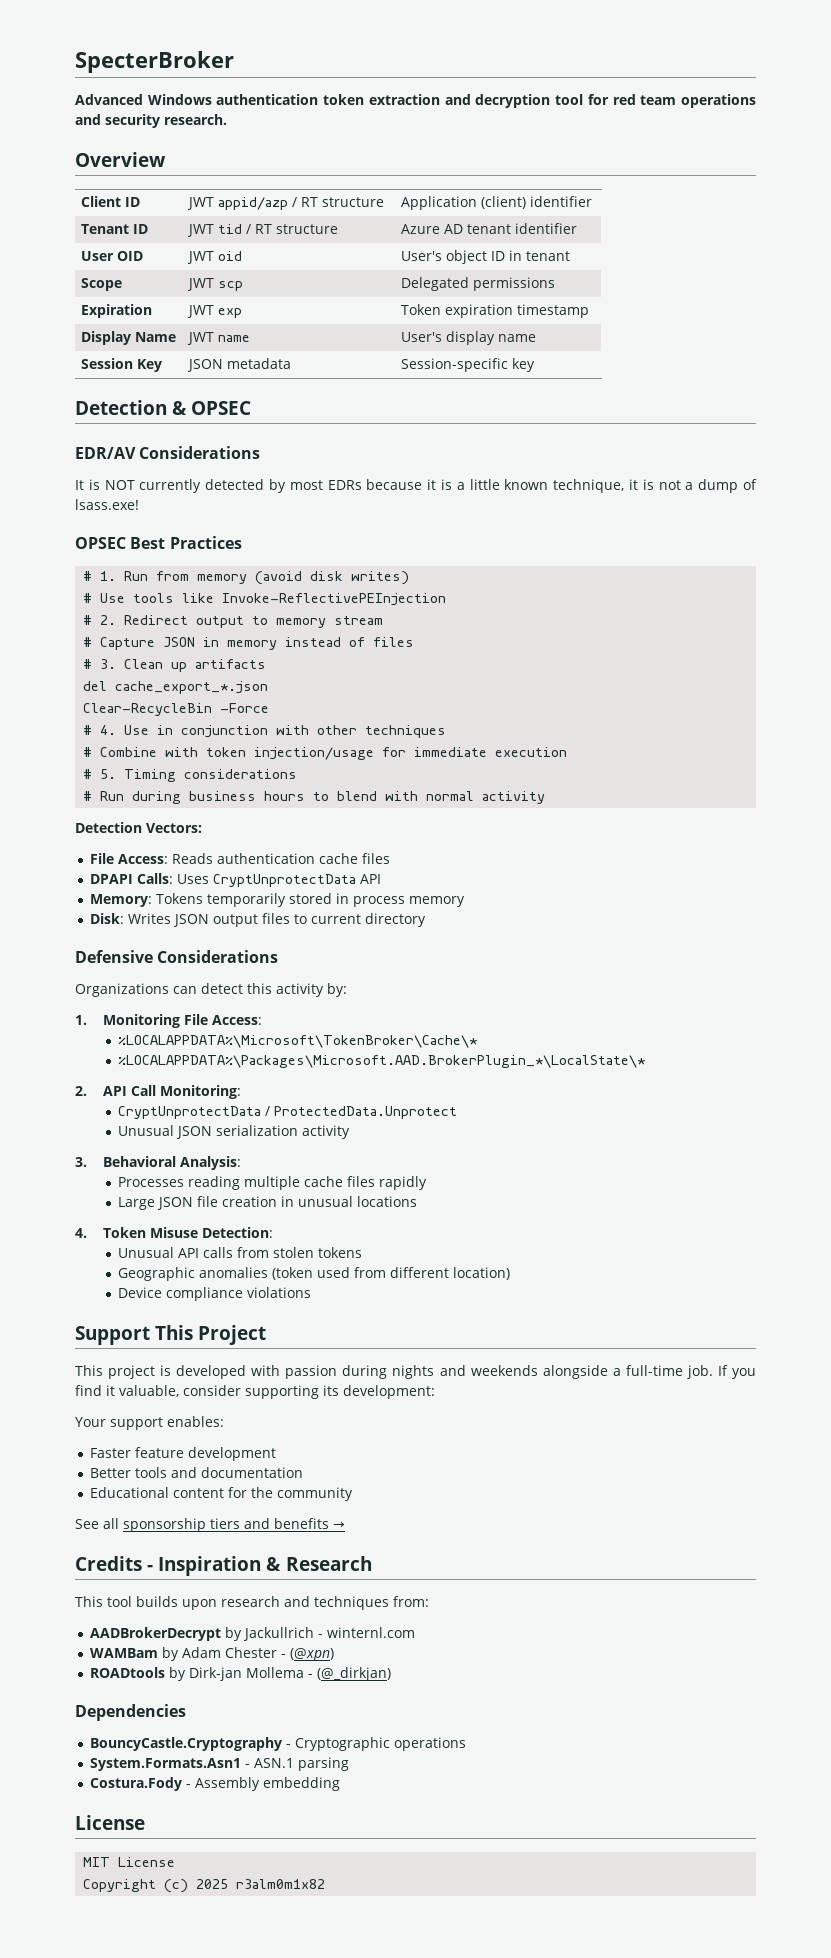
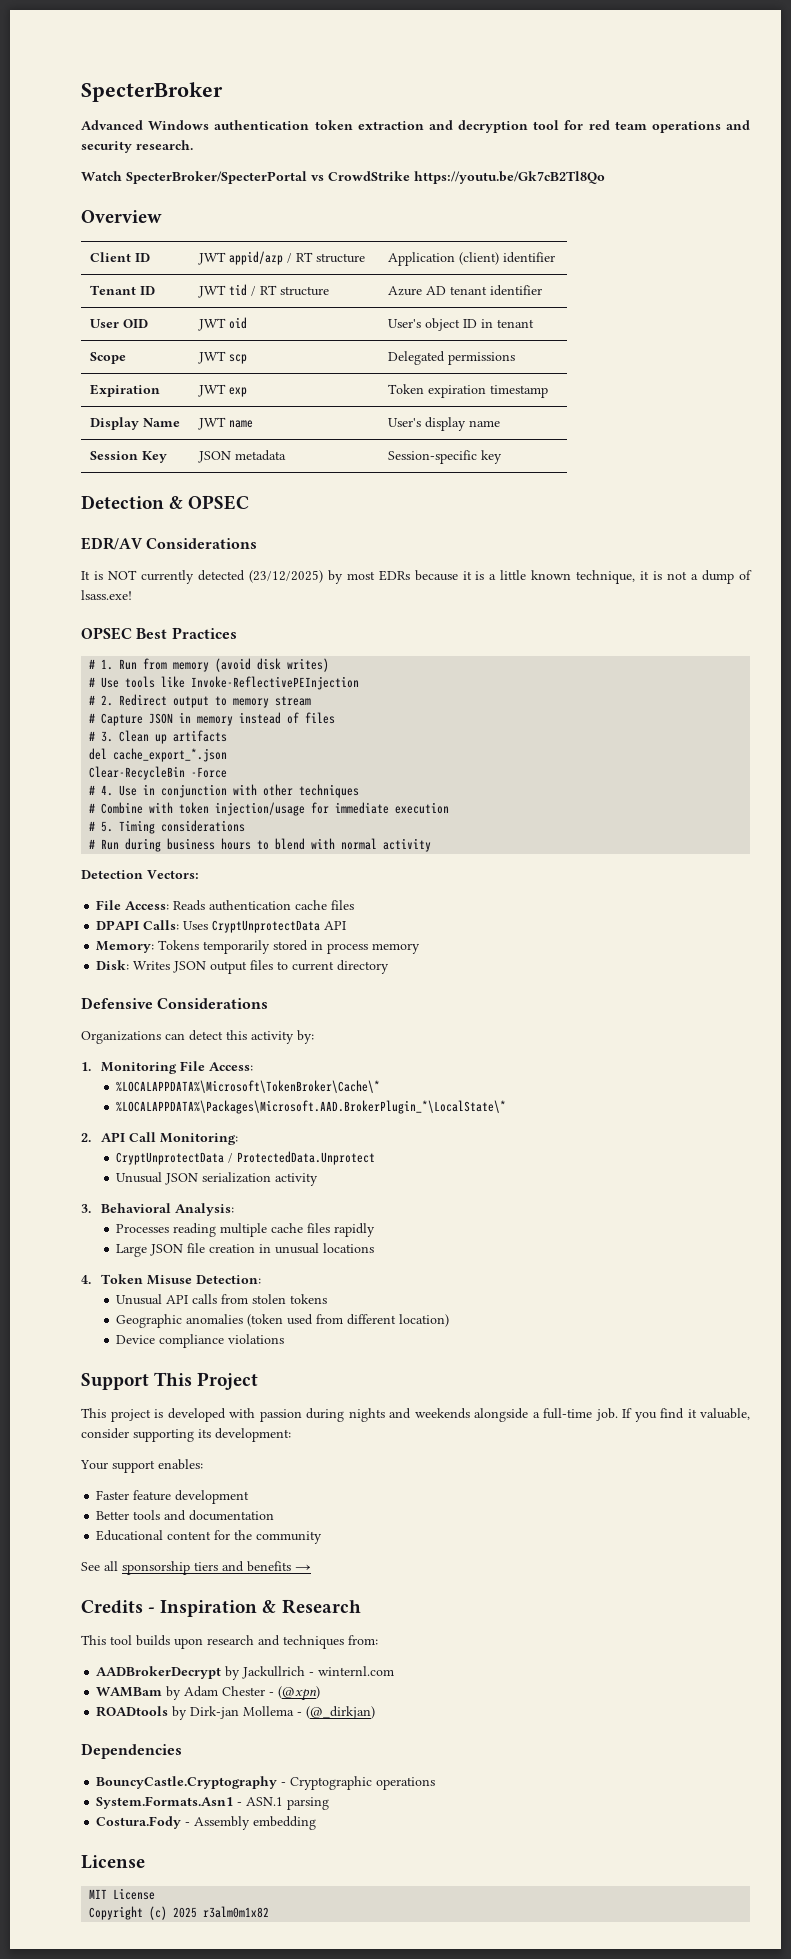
(227, 119) none -> [81,171,605,184] // Watch SpecterBroker/SpecterPortal vs CrowdStrike https://youtu.be/Gk7cB2Tl8Qo
(265, 484) none -> [248,570,323,583] (23/12/2025)

